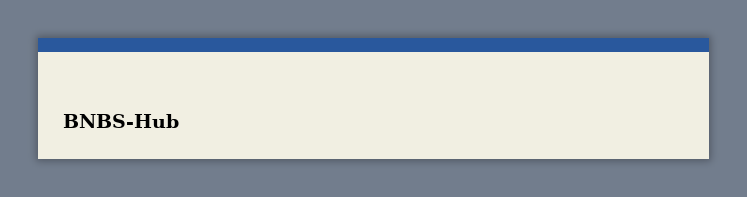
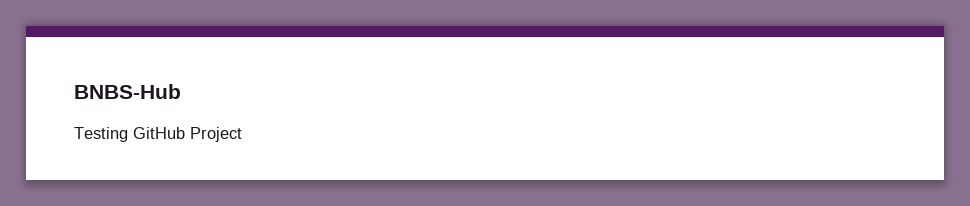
(179, 121) none -> [74,127,242,142] // Testing GitHub Project

